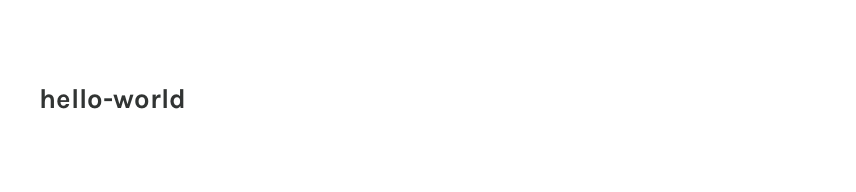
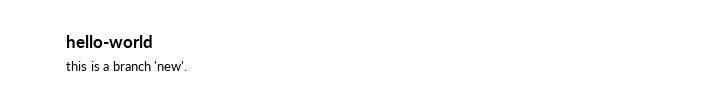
(186, 99) none -> [66,61,188,71] // this is a branch 'new'.

